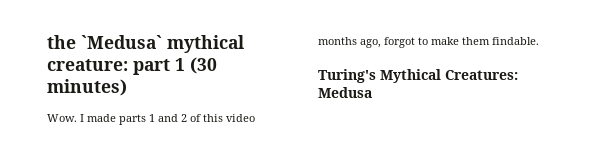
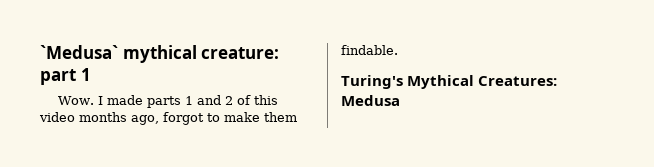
[47,35,76,49] the -> (40, 52) none
[190,57,217,74] [47,79,127,96] (30 minutes) -> (91, 74) none

